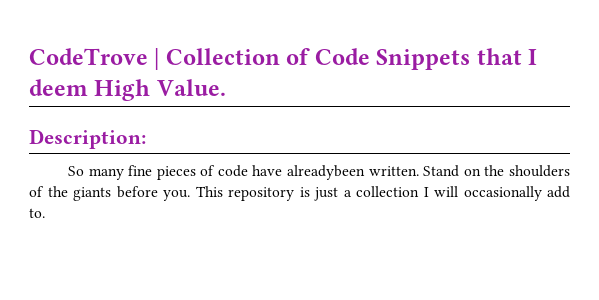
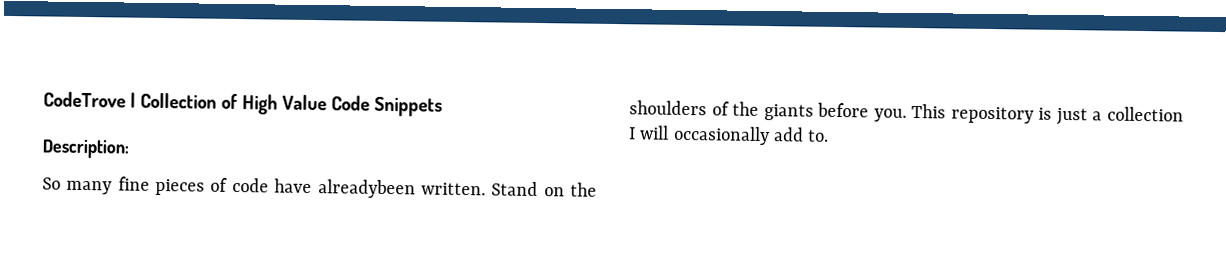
(311, 56) none -> [241,94,327,115] High Value
[476,48,538,65] [29,79,226,101] that I deem High Value. -> (443, 106) none

